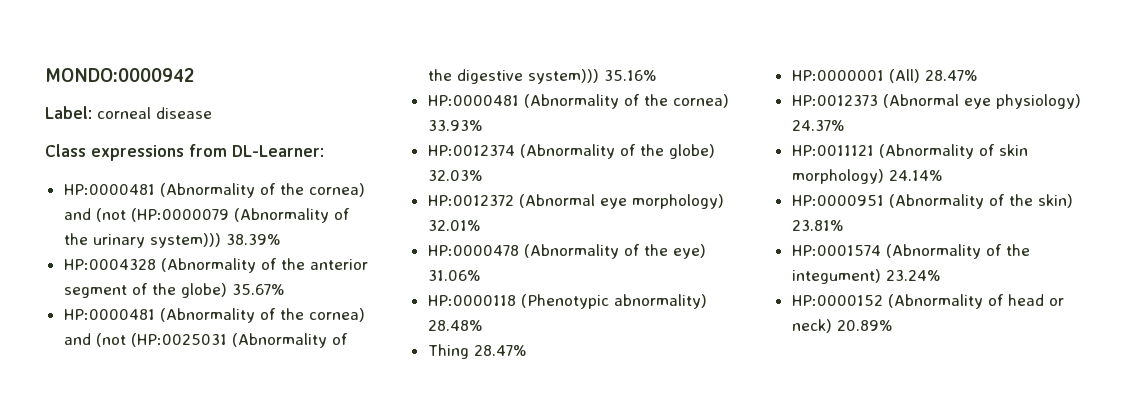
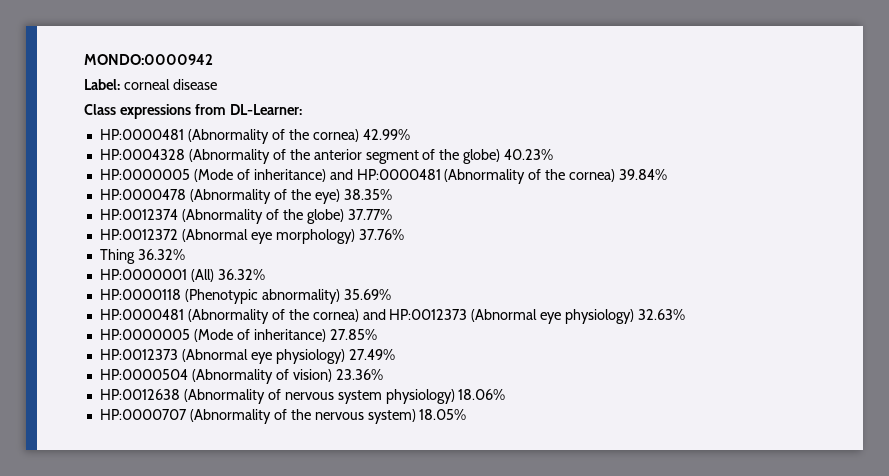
[63,208,350,223] [63,233,281,248] and (not (HP:0000079 (Abnormality of the urinary system))) 38.39% -> [362,129,410,140] 42.99%
[231,284,285,295] [63,308,365,323] [63,333,348,348] [427,69,657,84] [427,94,729,109] [427,120,483,131] [427,144,715,159] [427,170,483,181] [427,194,724,209] [427,220,481,231] [427,244,706,259] [427,270,481,281] [427,294,707,309] [427,320,483,331] [427,344,527,359] [791,69,978,83] [791,94,1081,109] [791,120,845,131] [791,144,1028,159] [791,169,943,184] [791,194,1073,209] [791,220,844,231] [791,244,1030,259] [791,269,941,284] [791,294,1064,309] [791,319,893,333] 35.67% // HP:0000481 (Abnormality of the cornea) and (not (HP:0025031 (Abnormality of the digestive system))) 35.16% // HP:0000481 (Abnormality of the cornea) 33.93% // HP:0012374 (Abnormality of the globe) 32.03% // HP:0012372 (Abnormal eye morphology) 32.01% // HP:0000478 (Abnormality of the eye) 31.06% // HP:0000118 (Phenotypic abnormality) 28.48% // Thing 28.47% // HP:0000001 (All) 28.47% // HP:0012373 (Abnormal eye physiology) 24.37% // HP:0011121 (Abnormality of skin morphology) 24.14% // HP:0000951 (Abnormality of the skin) 23.81% // HP:0001574 (Abnormality of the integument) 23.24% // HP:0000152 (Abnormality of head or neck) 20.89% -> [504,149,554,160] [99,169,668,184] [99,189,392,204] [99,209,392,224] [99,229,404,244] [99,249,185,264] [99,269,265,282] [99,289,391,304] [99,309,686,324] [99,329,377,342] [99,349,395,364] [99,369,383,384] [99,389,506,404] [99,409,467,424] 40.23% // HP:0000005 (Mode of inheritance) and HP:0000481 (Abnormality of the cornea) 39.84% // HP:0000478 (Abnormality of the eye) 38.35% // HP:0012374 (Abnormality of the globe) 37.77% // HP:0012372 (Abnormal eye morphology) 37.76% // Thing 36.32% // HP:0000001 (All) 36.32% // HP:0000118 (Phenotypic abnormality) 35.69% // HP:0000481 (Abnormality of the cornea) and HP:0012373 (Abnormal eye physiology) 32.63% // HP:0000005 (Mode of inheritance) 27.85% // HP:0012373 (Abnormal eye physiology) 27.49% // HP:0000504 (Abnormality of vision) 23.36% // HP:0012638 (Abnormality of nervous system physiology) 18.06% // HP:0000707 (Abnormality of the nervous system) 18.05%

